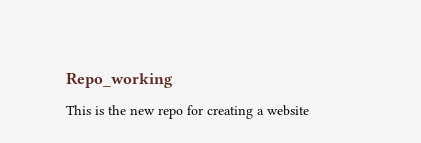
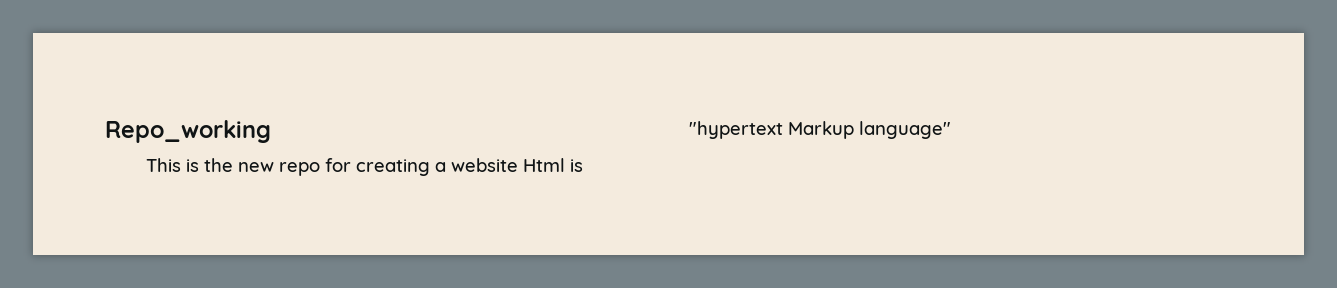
(309, 110) none -> [522,158,583,172] [689,121,951,139] Html is "hypertext Markup language"

